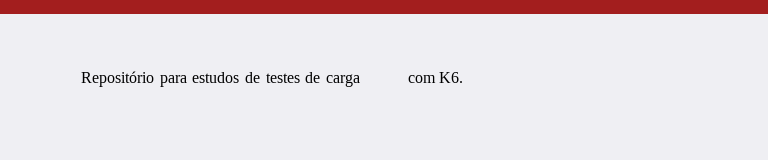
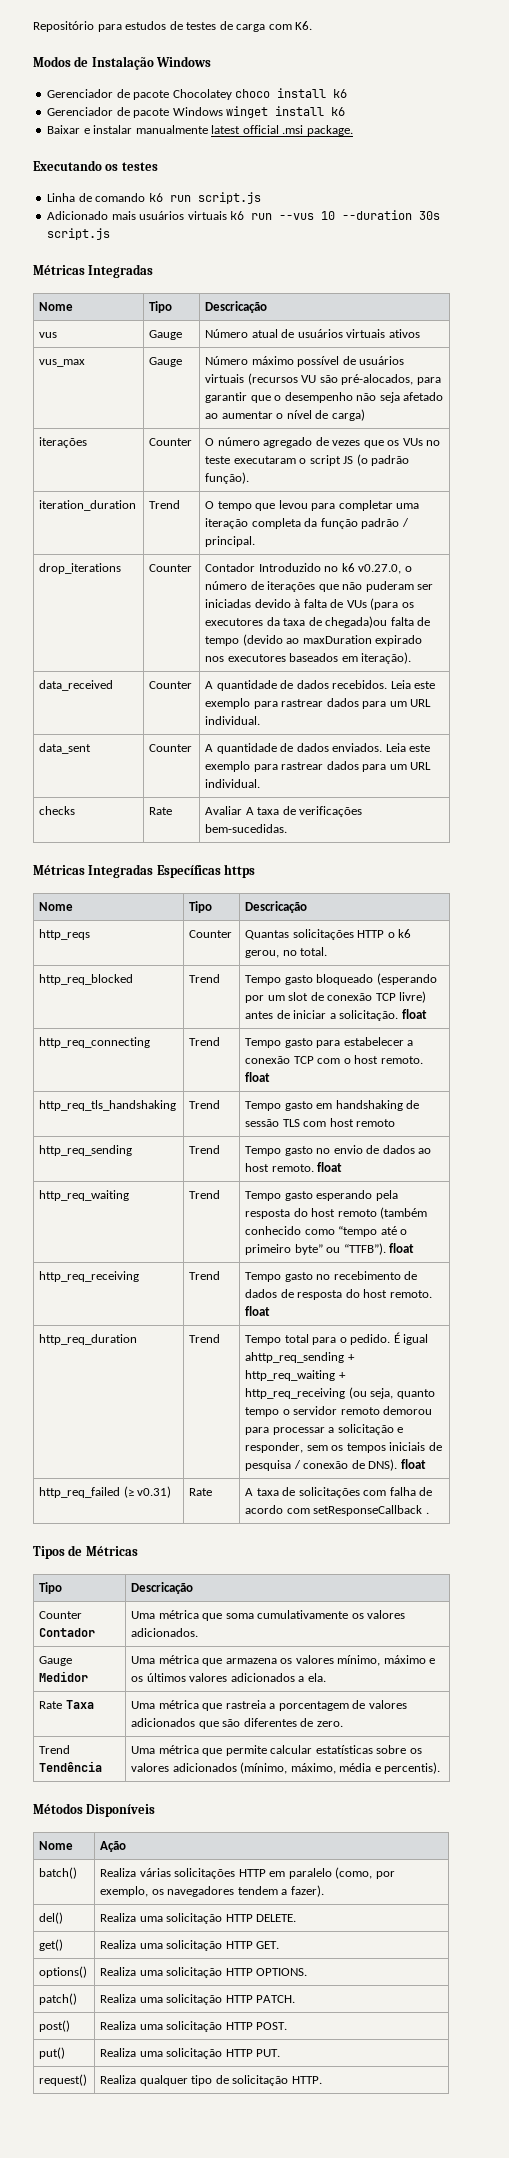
(464, 77) none -> [33,56,212,70] [47,88,348,100] [47,106,346,118] [47,125,353,136] [33,160,158,171] [47,192,261,204] [47,210,441,220] [47,228,111,240] [33,264,154,278] [39,302,74,311] [149,301,173,313] [205,301,268,313] [39,332,58,338] [149,330,183,340] [205,329,420,338] [39,359,86,367] [149,357,183,367] [205,356,405,367] [205,373,441,385] [205,392,444,403] [205,409,365,421] [39,437,88,448] [149,438,193,446] [205,437,441,448] [205,454,410,466] [205,472,250,484] [39,500,137,511] [149,500,181,509] [205,500,420,511] [205,518,409,529] [205,536,256,547] [39,563,122,574] [149,564,193,572] [205,563,412,574] [205,581,434,592] [205,598,414,610] [205,616,431,628] [205,634,423,646] [205,652,412,664] [39,680,114,691] [149,681,193,689] [205,680,436,691] [205,698,432,709] [205,716,261,725] [39,743,92,754] [149,744,193,752] [205,743,431,754] [205,761,432,772] [205,779,261,788] [39,806,76,815] [149,807,173,815] [205,806,363,817] [205,824,288,833] [33,864,256,878] [39,902,74,911] [189,901,213,913] [245,901,308,913] [39,929,91,940] [189,930,233,938] [245,929,412,940] [245,947,328,958] [39,974,134,985] [189,974,221,983] [245,973,437,985] [245,991,427,1003] [245,1009,427,1021] [39,1037,151,1048] [189,1037,221,1046] [245,1037,414,1048] [245,1055,423,1064] [245,1072,271,1082] [39,1100,177,1111] [189,1100,221,1109] [245,1100,420,1111] [245,1118,396,1127] [39,1145,133,1156] [189,1145,221,1154] [245,1145,432,1156] [245,1162,343,1172] [39,1190,130,1201] [189,1190,221,1199] [245,1190,398,1201] [245,1207,428,1219] [245,1226,408,1237] [245,1243,415,1255] [39,1271,140,1282] [189,1271,221,1280] [245,1271,418,1282] [245,1289,432,1300] [245,1306,271,1316] [39,1334,138,1345] [189,1334,221,1343] [245,1332,429,1345] [245,1352,355,1363] [245,1370,346,1381] [245,1387,435,1399] [245,1406,433,1417] [245,1424,404,1435] [245,1442,442,1453] [245,1459,426,1471] [39,1486,172,1498] [189,1488,213,1496] [245,1487,433,1498] [245,1505,429,1516] [33,1545,138,1559] [39,1582,63,1594] [131,1582,194,1594] [39,1611,83,1619] [39,1628,96,1637] [131,1610,406,1621] [131,1628,199,1637] [39,1656,73,1666] [39,1671,89,1682] [131,1655,436,1666] [131,1673,326,1682] [39,1700,94,1709] [131,1700,407,1711] [131,1718,343,1729] [39,1745,71,1754] [39,1761,103,1772] [131,1745,422,1756] [131,1762,441,1774] [33,1803,156,1817] [39,1841,74,1850] [100,1841,127,1852] [39,1867,78,1879] [100,1867,395,1879] [100,1885,324,1897] [39,1912,64,1924] [100,1913,297,1924] [39,1939,64,1951] [100,1940,280,1951] [39,1966,88,1978] [100,1967,308,1978] [39,1993,78,2005] [100,1994,296,2005] [39,2020,71,2032] [100,2021,288,2032] [39,2047,66,2059] [100,2048,281,2059] [39,2074,88,2086] [100,2075,322,2086] // Modos de Instalação Windows // Gerenciador de pacote Chocolatey choco install k6 // Gerenciador de pacote Windows winget install k6 // Baixar e instalar manualmente latest official .msi package. // Executando os testes // Linha de comando k6 run script.js // Adicionado mais usuários virtuais k6 run --vus 10 --duration 30s script.js // Métricas Integradas // Nome | Tipo | Descricação // vus | Gauge | Número atual de usuários virtuais ativos // vus_max | Gauge | Número máximo possível de usuários virtuais (recursos VU são pré-alocados, para garantir que o desempenho não seja afetado ao aumentar o nível de carga) // iterações | Counter | O número agregado de vezes que os VUs no teste executaram o script JS (o padrão função). // iteration_duration | Trend | O tempo que levou para completar uma iteração completa da função padrão / principal. // drop_iterations | Counter | Contador Introduzido no k6 v0.27.0, o número de iterações que não puderam ser iniciadas devido à falta de VUs (para os executores da taxa de chegada)ou falta de tempo (devido ao maxDuration expirado nos executores baseados em iteração). // data_received | Counter | A quantidade de dados recebidos. Leia este exemplo para rastrear dados para um URL individual. // data_sent | Counter | A quantidade de dados enviados. Leia este exemplo para rastrear dados para um URL individual. // checks | Rate | Avaliar A taxa de verificações bem-sucedidas. // Métricas Integradas Específicas https // Nome | Tipo | Descricação // http_reqs | Counter | Quantas solicitações HTTP o k6 gerou, no total. // http_req_blocked | Trend | Tempo gasto bloqueado (esperando por um slot de conexão TCP livre) antes de iniciar a solicitação. float // http_req_connecting | Trend | Tempo gasto para estabelecer a conexão TCP com o host remoto. float // http_req_tls_handshaking | Trend | Tempo gasto em handshaking de sessão TLS com host remoto // http_req_sending | Trend | Tempo gasto no envio de dados ao host remoto. float // http_req_waiting | Trend | Tempo gasto esperando pela resposta do host remoto (também conhecido como “tempo até o primeiro byte” ou “TTFB”). float // http_req_receiving | Trend | Tempo gasto no recebimento de dados de resposta do host remoto. float // http_req_duration | Trend | Tempo total para o pedido. É igual ahttp_req_sending + http_req_waiting + http_req_receiving (ou seja, quanto tempo o servidor remoto demorou para processar a solicitação e responder, sem os tempos iniciais de pesquisa / conexão de DNS). float // http_req_failed (≥ v0.31) | Rate | A taxa de solicitações com falha de acordo com setResponseCallback . // Tipos de Métricas // Tipo | Descricação // Counter Contador | Uma métrica que soma cumulativamente os valores adicionados. // Gauge Medidor | Uma métrica que armazena os valores mínimo, máximo e os últimos valores adicionados a ela. // Rate Taxa | Uma métrica que rastreia a porcentagem de valores adicionados que são diferentes de zero. // Trend Tendência | Uma métrica que permite calcular estatísticas sobre os valores adicionados (mínimo, máximo, média e percentis). // Métodos Disponíveis // Nome | Ação // batch() | Realiza várias solicitações HTTP em paralelo (como, por exemplo, os navegadores tendem a fazer). // del() | Realiza uma solicitação HTTP DELETE. // get() | Realiza uma solicitação HTTP GET. // options() | Realiza uma solicitação HTTP OPTIONS. // patch() | Realiza uma solicitação HTTP PATCH. // post() | Realiza uma solicitação HTTP POST. // put() | Realiza uma solicitação HTTP PUT. // request() | Realiza qualquer tipo de solicitação HTTP.

